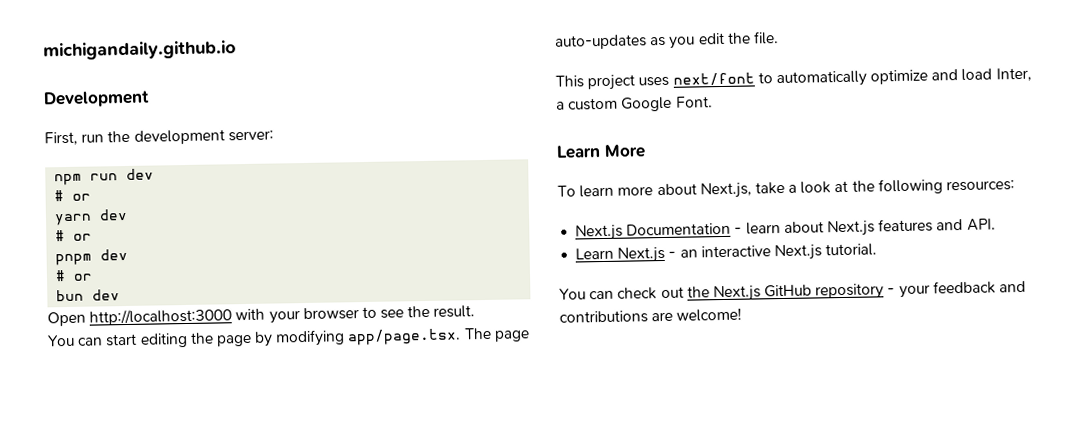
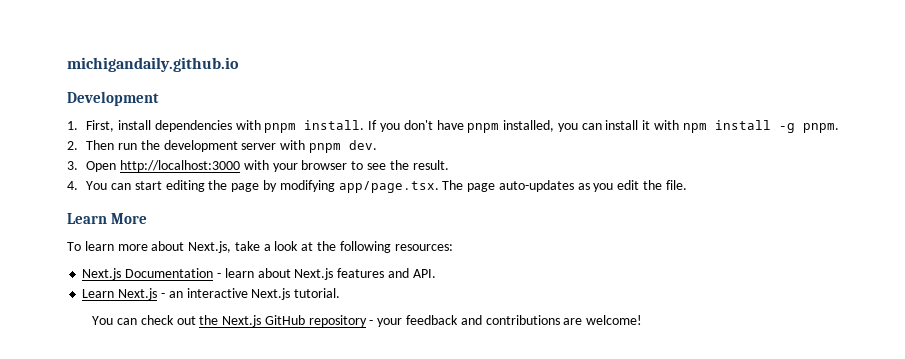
[44,129,274,146] [54,168,155,186] [54,190,92,202] [54,208,129,226] [55,230,93,242] [55,248,129,266] [55,270,94,282] [56,289,121,302] First, run the development server: // npm run dev // # or // yarn dev // # or // pnpm dev // # or // bun dev // -> [67,120,839,133] [67,140,378,153] [67,161,78,170] 1. First, install dependencies with pnpm install. If you don't have pnpm installed, you can install it with npm install -g pnpm. // 2. Then run the development server with pnpm dev. // 3.
(476, 311) none -> [67,181,78,190] 4.
[555,67,1032,91] [556,96,713,112] // This project uses next/font to automatically optimize and load Inter, a custom Google Font. -> (687, 185) none

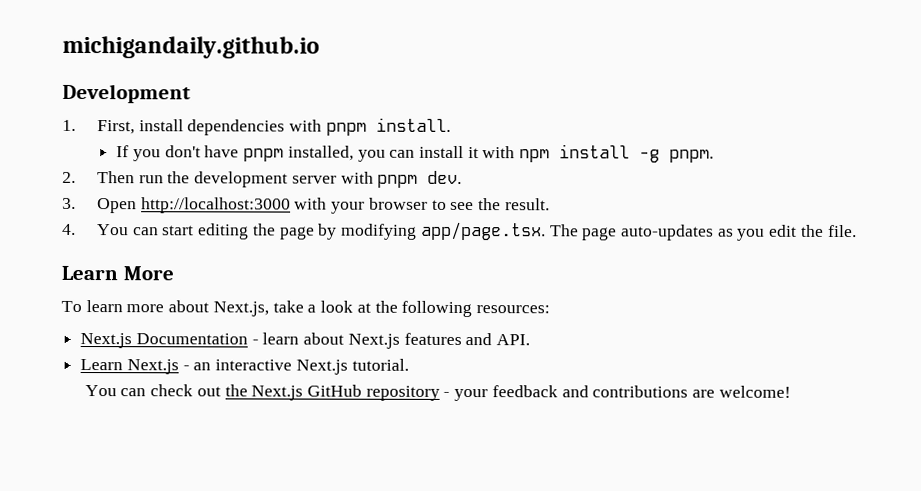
(365, 125) none -> (451, 124) //

